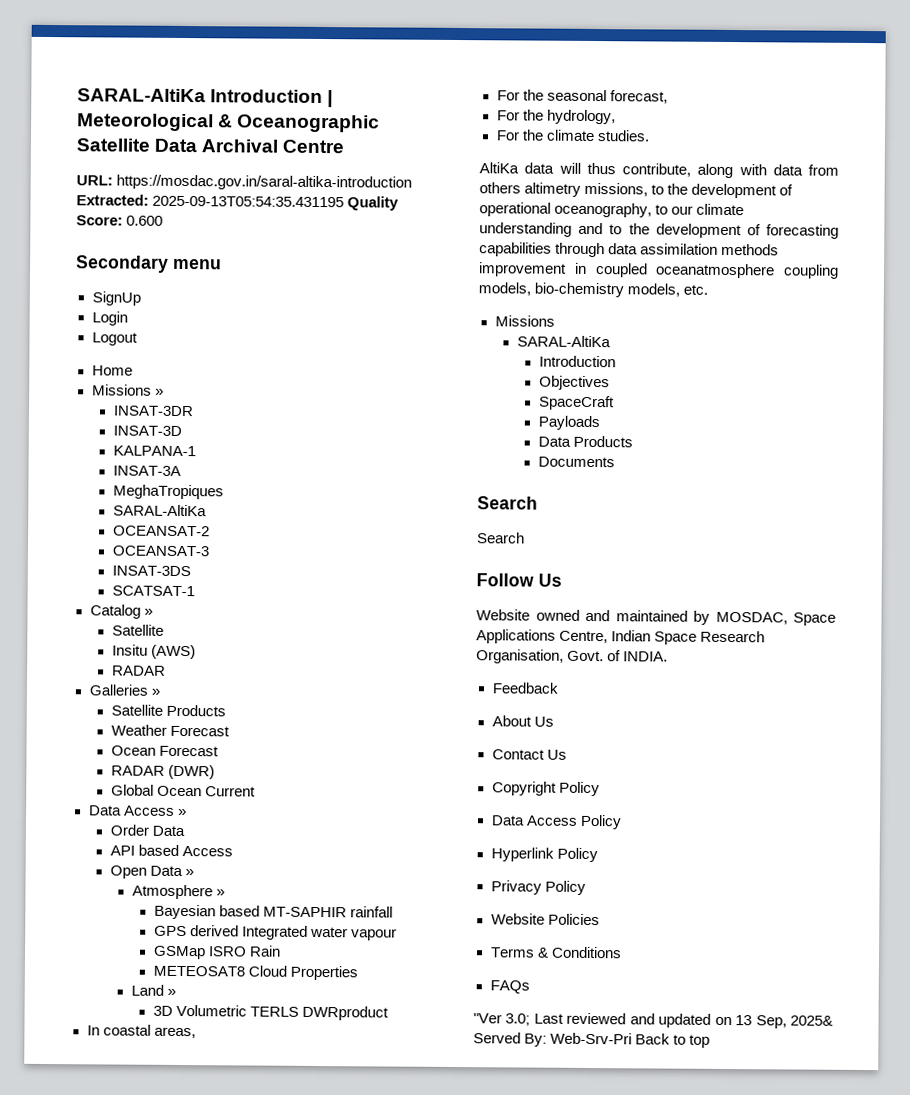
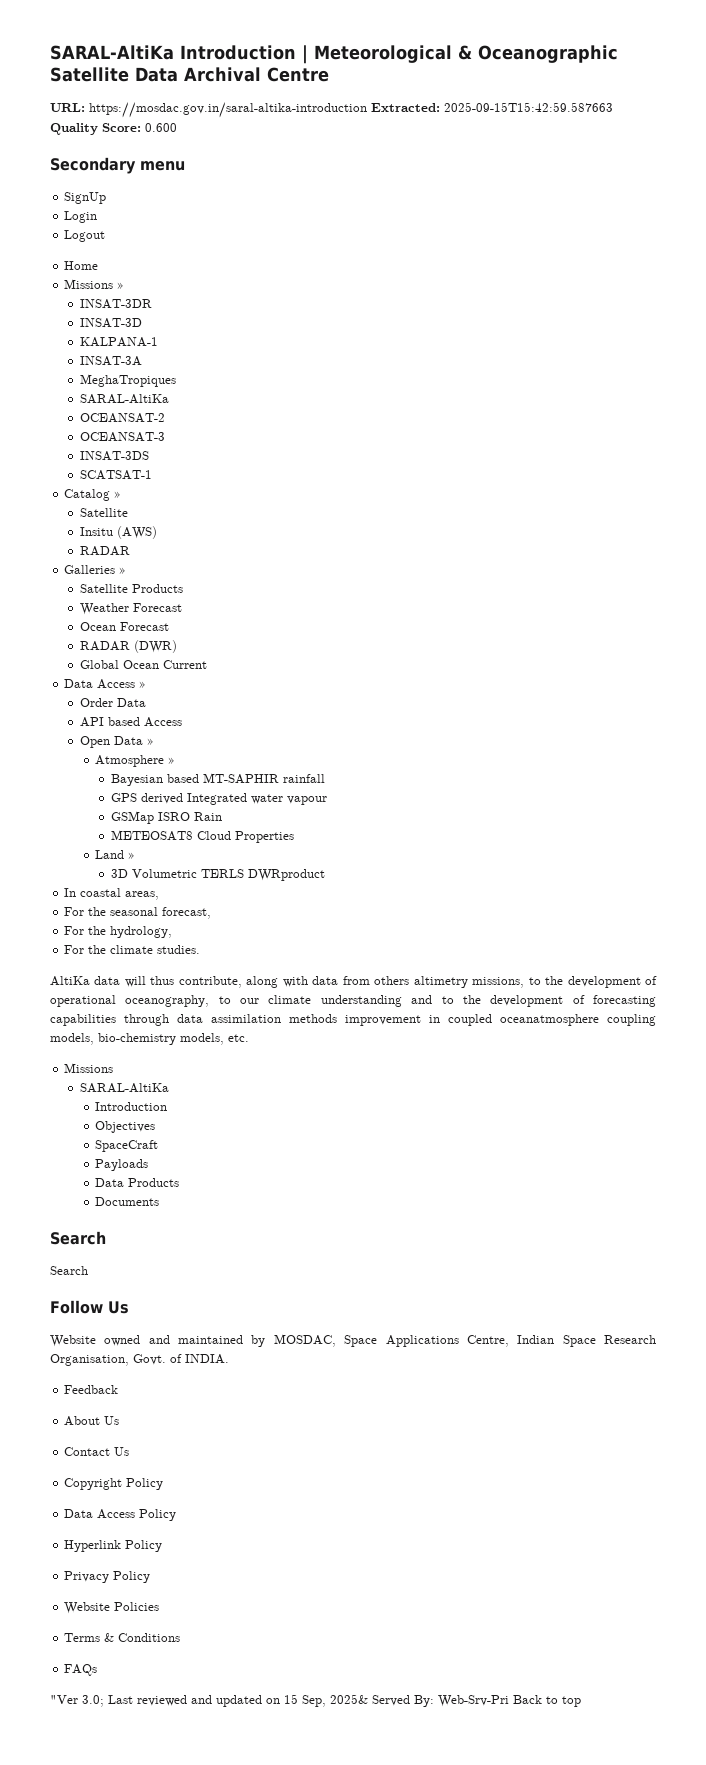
[152,195,345,208] 2025-09-13T05:54:35.431195 -> [444,102,613,112] 2025-09-15T15:42:59.587663
[735,1015,753,1026] 13 -> [284,1694,298,1704] 15

